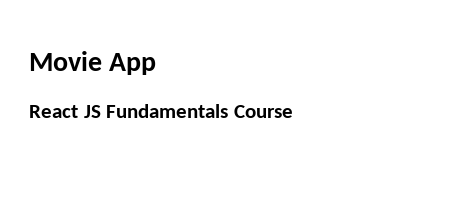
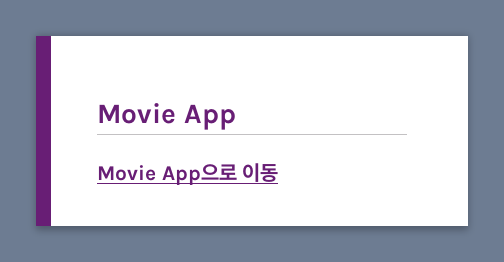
[29,104,293,118] React JS Fundamentals Course -> [97,163,279,185] Movie App으로 이동

